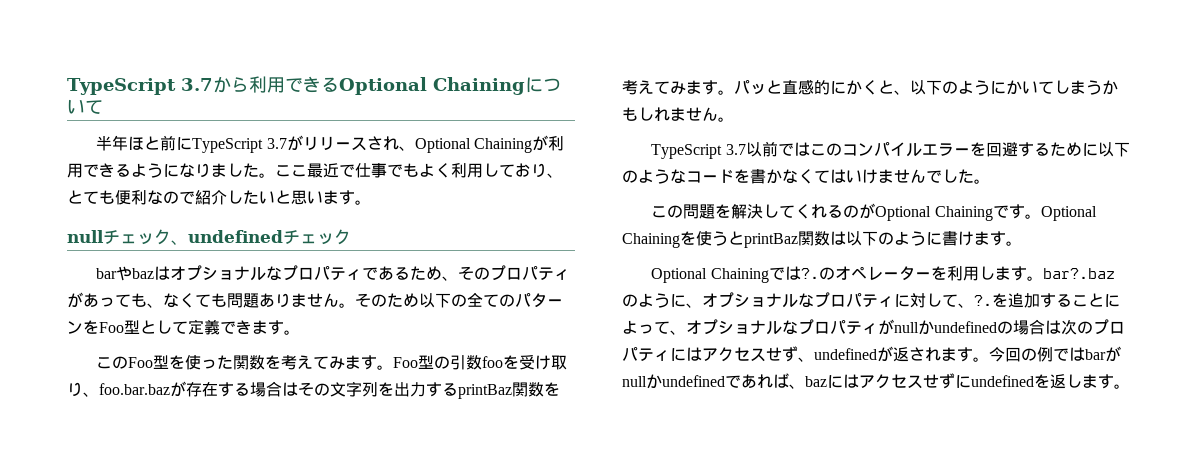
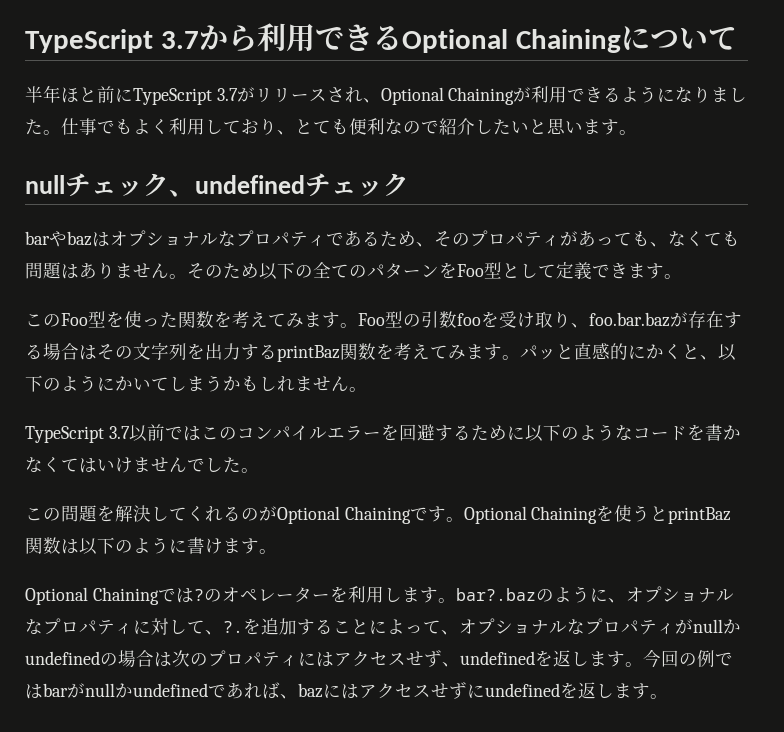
[275,163,355,178] ここ最近で -> (61, 132) none
(259, 300) none -> [61,264,79,279] は
[800,268,819,279] ?. -> [193,589,204,601] ?
[877,346,941,362] が返され -> [535,650,589,667] を返し

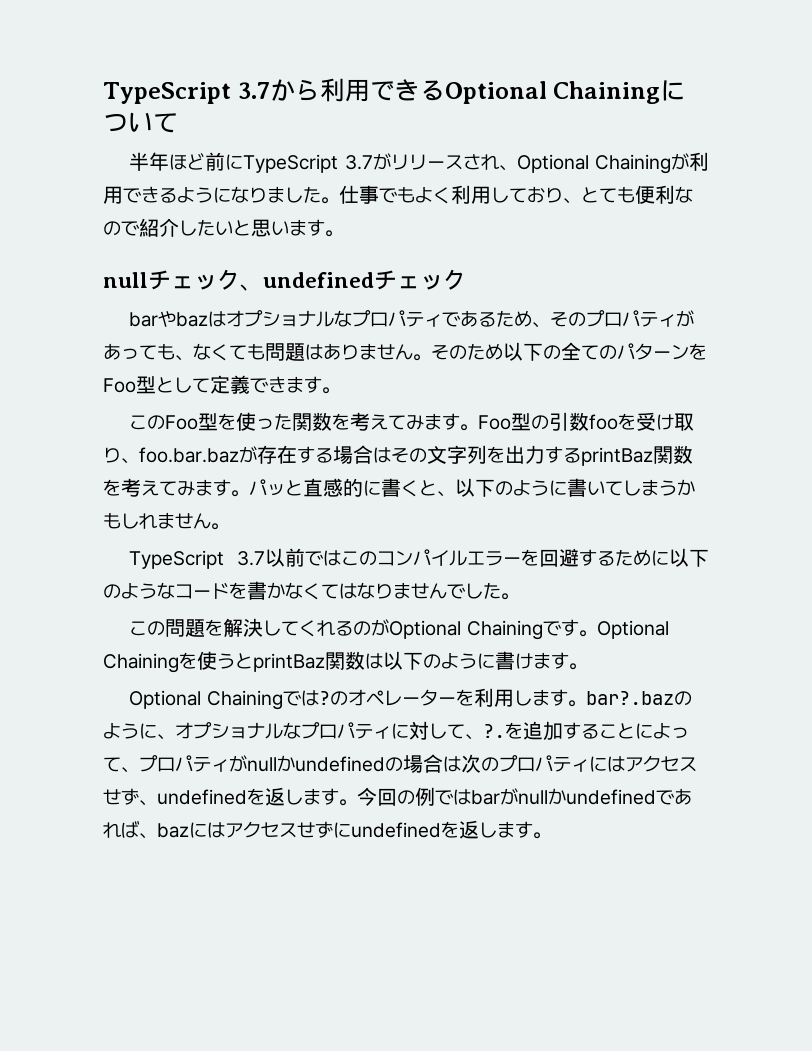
[79,87,97,102] と -> [187,153,206,170] ど
[646,344,664,359] か -> [381,478,401,497] 書
[115,376,133,391] か -> [567,478,587,497] 書
[97,457,133,473] いけ -> [357,582,393,599] なり
[459,618,585,635] オプショナルな -> (139, 770) none

